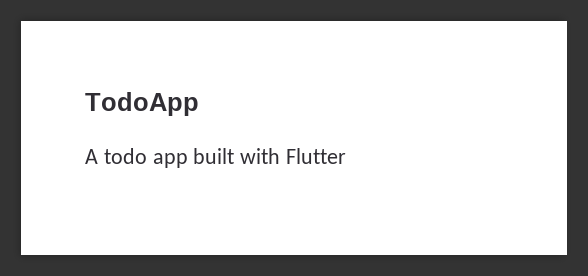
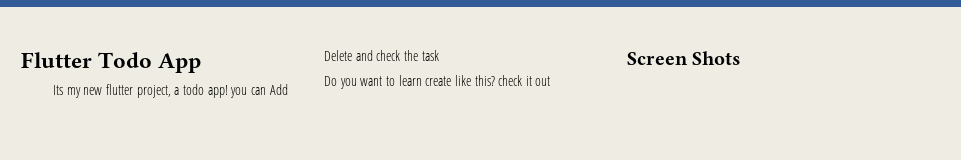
[85,92,199,116] [85,148,347,168] TodoApp // A todo app built with Flutter -> [21,52,202,73] [53,84,288,98] [324,50,439,61] [324,75,551,89] [627,51,742,65] Flutter Todo App // Its my new flutter project, a todo app! you can Add Delete and check the task // Do you want to learn create like this? check it out // Screen Shots

